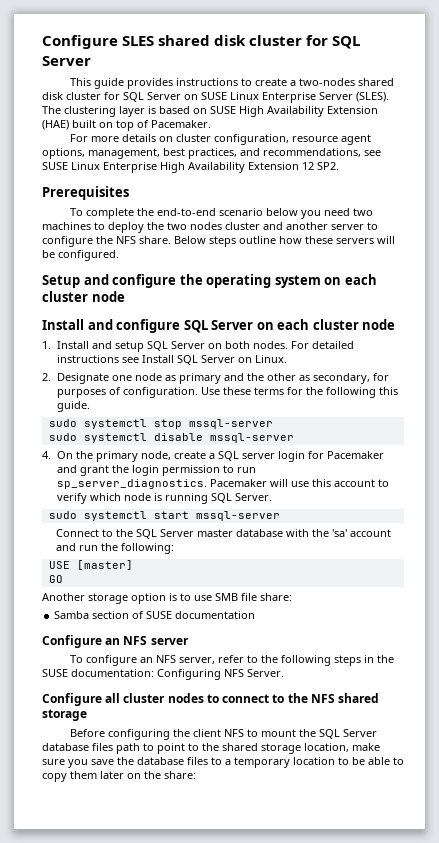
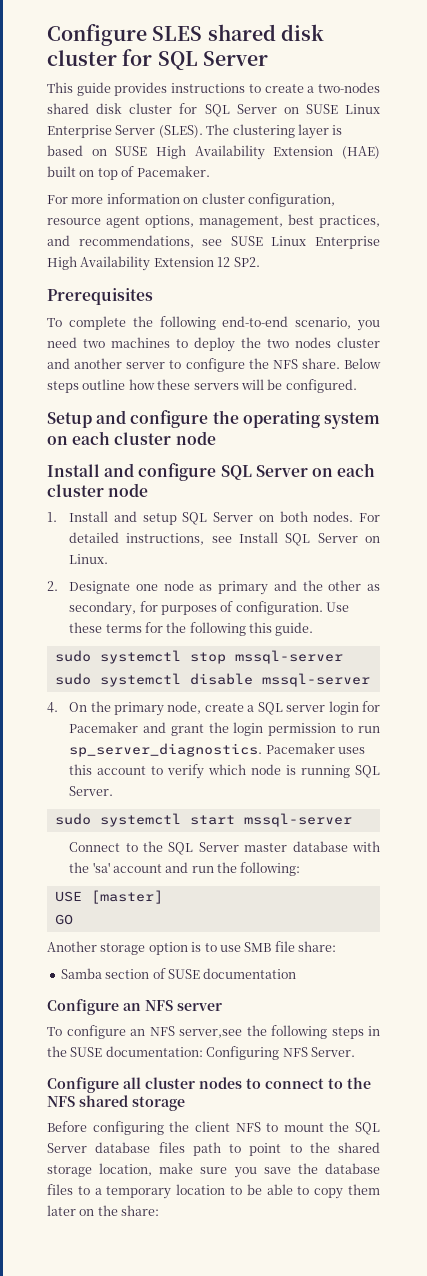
[122,134,157,142] details -> [106,193,180,204] information
[157,208,299,216] end-to-end scenario below -> [159,316,352,330] following end-to-end scenario,
[56,355,119,363] instructions -> [126,533,205,545] instructions,
[269,479,309,487] will use -> [337,747,365,754] uses
[179,655,259,664] server, refer to -> [179,1029,242,1038] server,see

